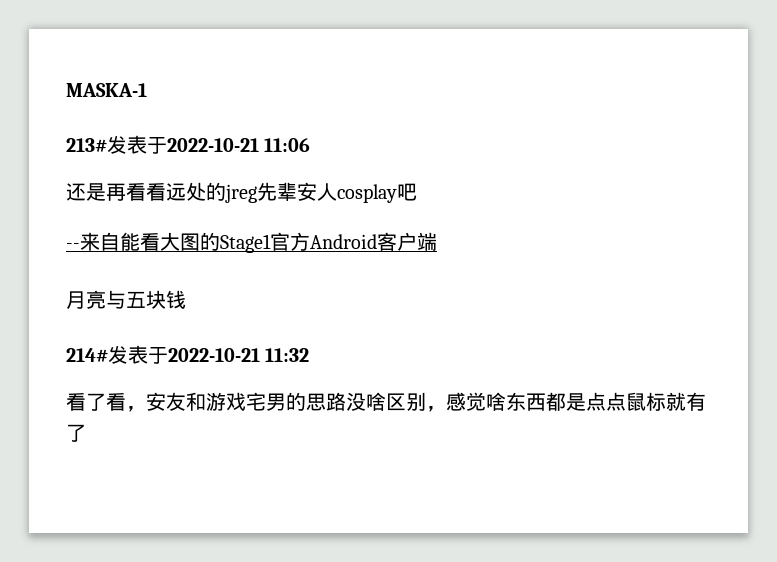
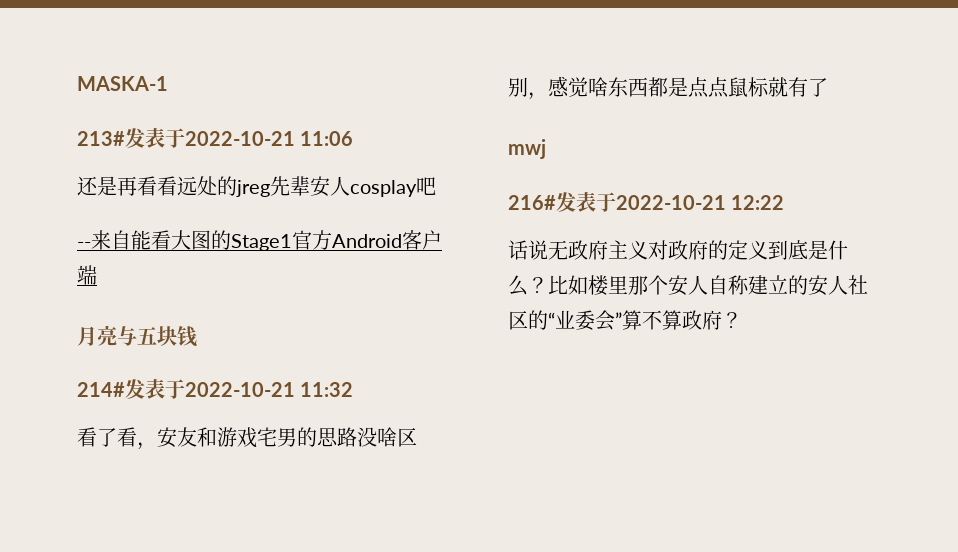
(86, 433) none -> [508,139,546,159] [508,192,785,212] [508,240,848,260] [508,275,868,296] [508,310,742,331] // mwj // 216#发表于2022-10-21 12:22 // 话说无政府主义对政府的定义到底是什么？比如楼里那个安人自称建立的安人社区的“业委会”算不算政府？

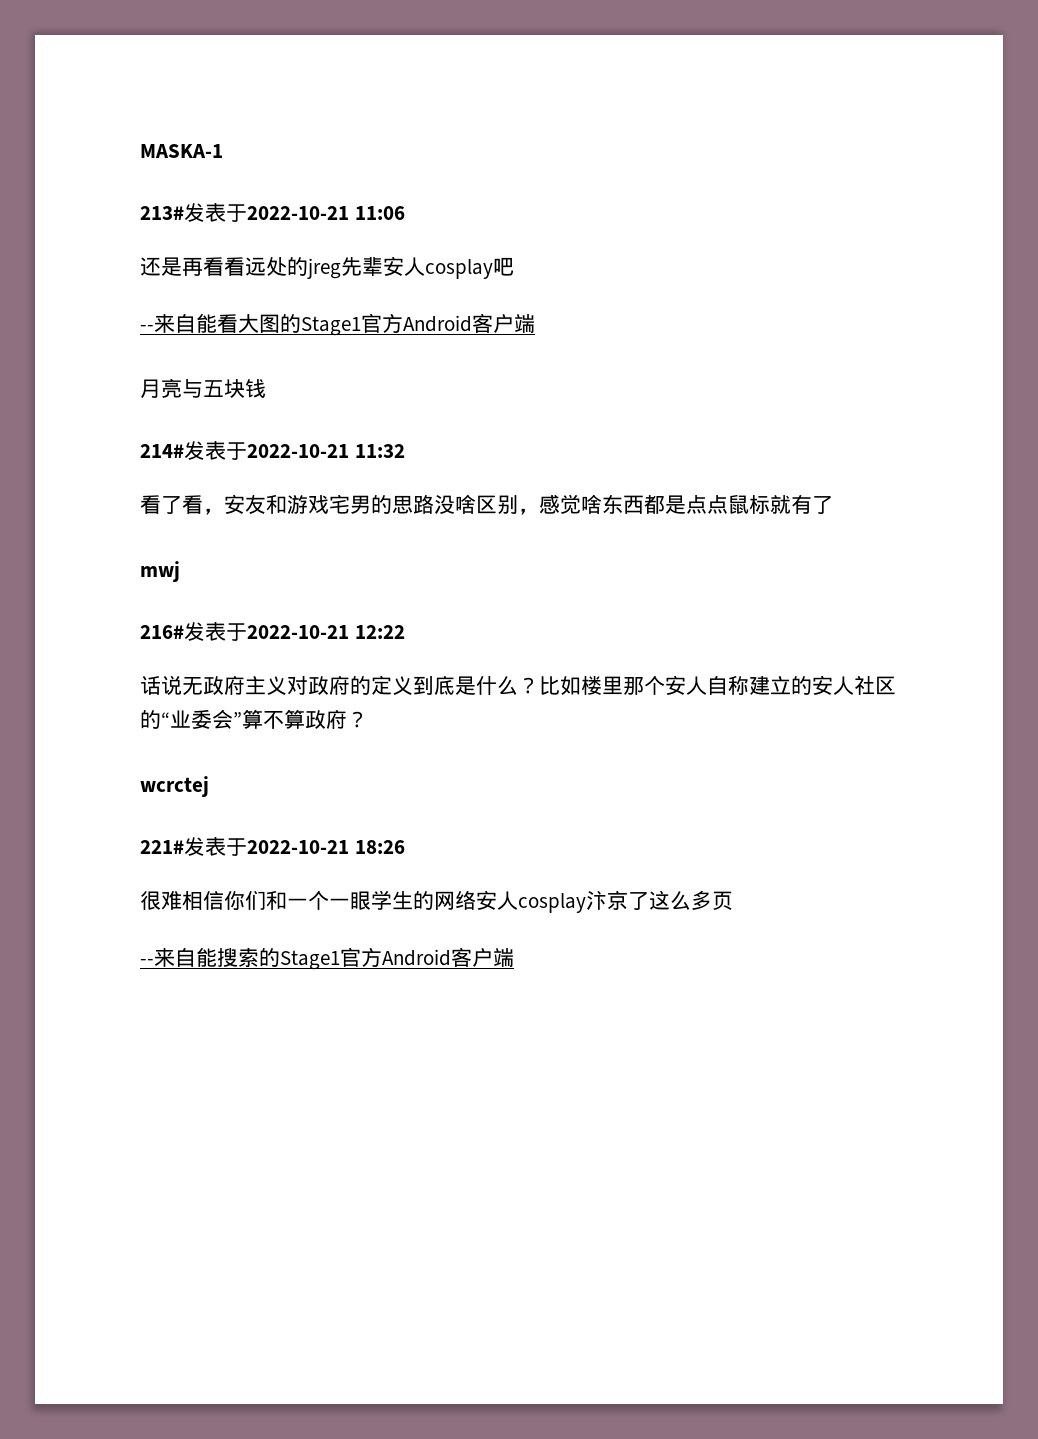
(742, 320) none -> [140,776,209,797] [140,837,405,856] [140,890,733,913] [140,947,514,970] // wcrctej // 221#发表于2022-10-21 18:26 // 很难相信你们和一个一眼学生的网络安人cosplay汴京了这么多页 // --来自能搜索的Stage1官方Android客户端

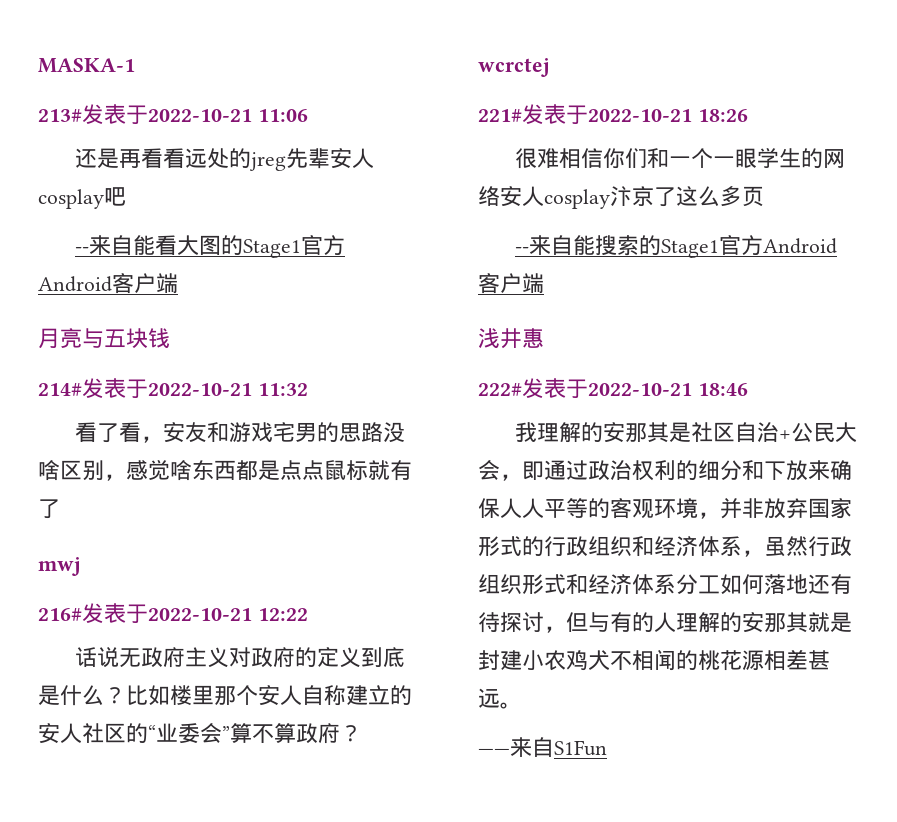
(514, 957) none -> [478,328,544,349] [478,378,748,398] [515,422,858,443] [478,460,852,481] [478,498,852,519] [478,536,852,557] [478,574,852,595] [478,612,852,633] [478,649,830,671] [478,688,522,709] [478,737,607,757] // 浅井惠 // 222#发表于2022-10-21 18:46 // 我理解的安那其是社区自治+公民大会，即通过政治权利的细分和下放来确保人人平等的客观环境，并非放弃国家形式的行政组织和经济体系，虽然行政组织形式和经济体系分工如何落地还有待探讨，但与有的人理解的安那其就是封建小农鸡犬不相闻的桃花源相差甚远。 // ——来自S1Fun

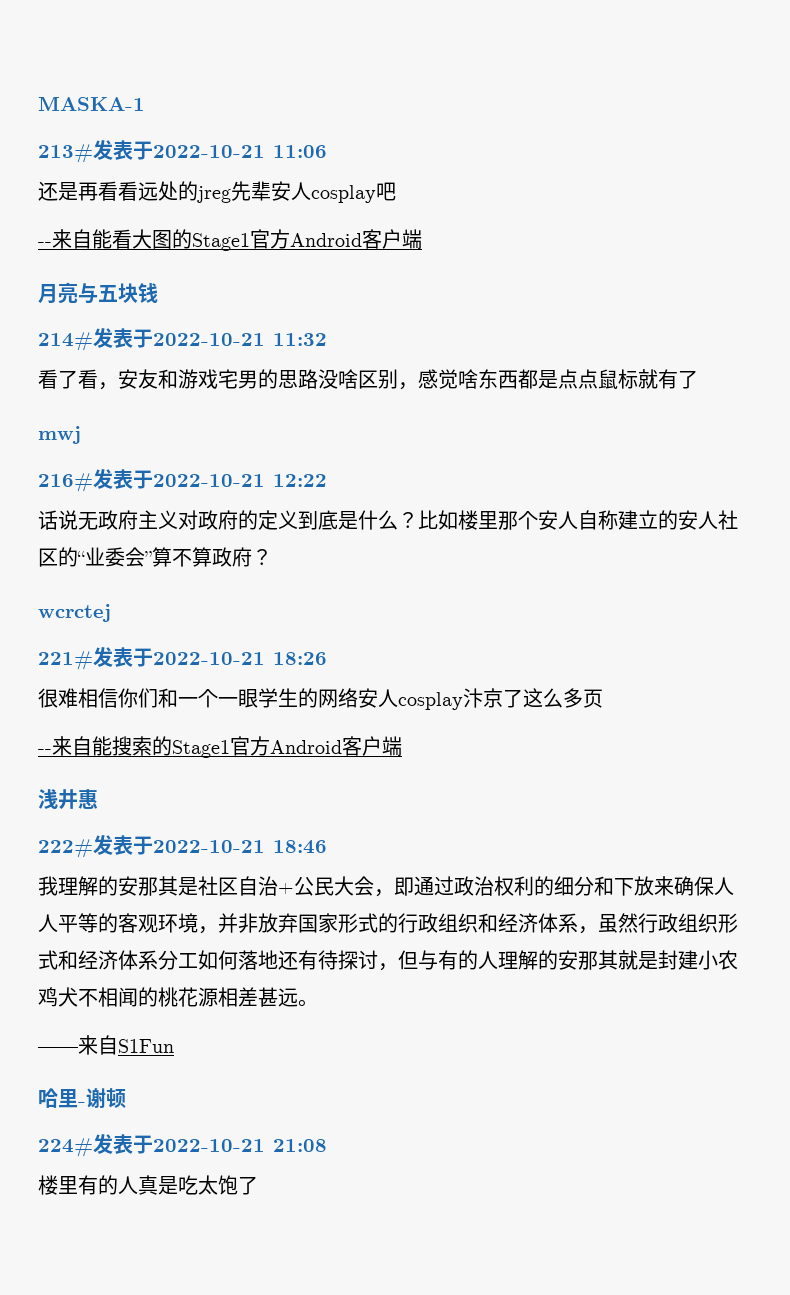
(607, 748) none -> [38,1088,126,1108] [38,1134,327,1157] [38,1175,258,1195] // 哈里-谢顿 // 224#发表于2022-10-21 21:08 // 楼里有的人真是吃太饱了

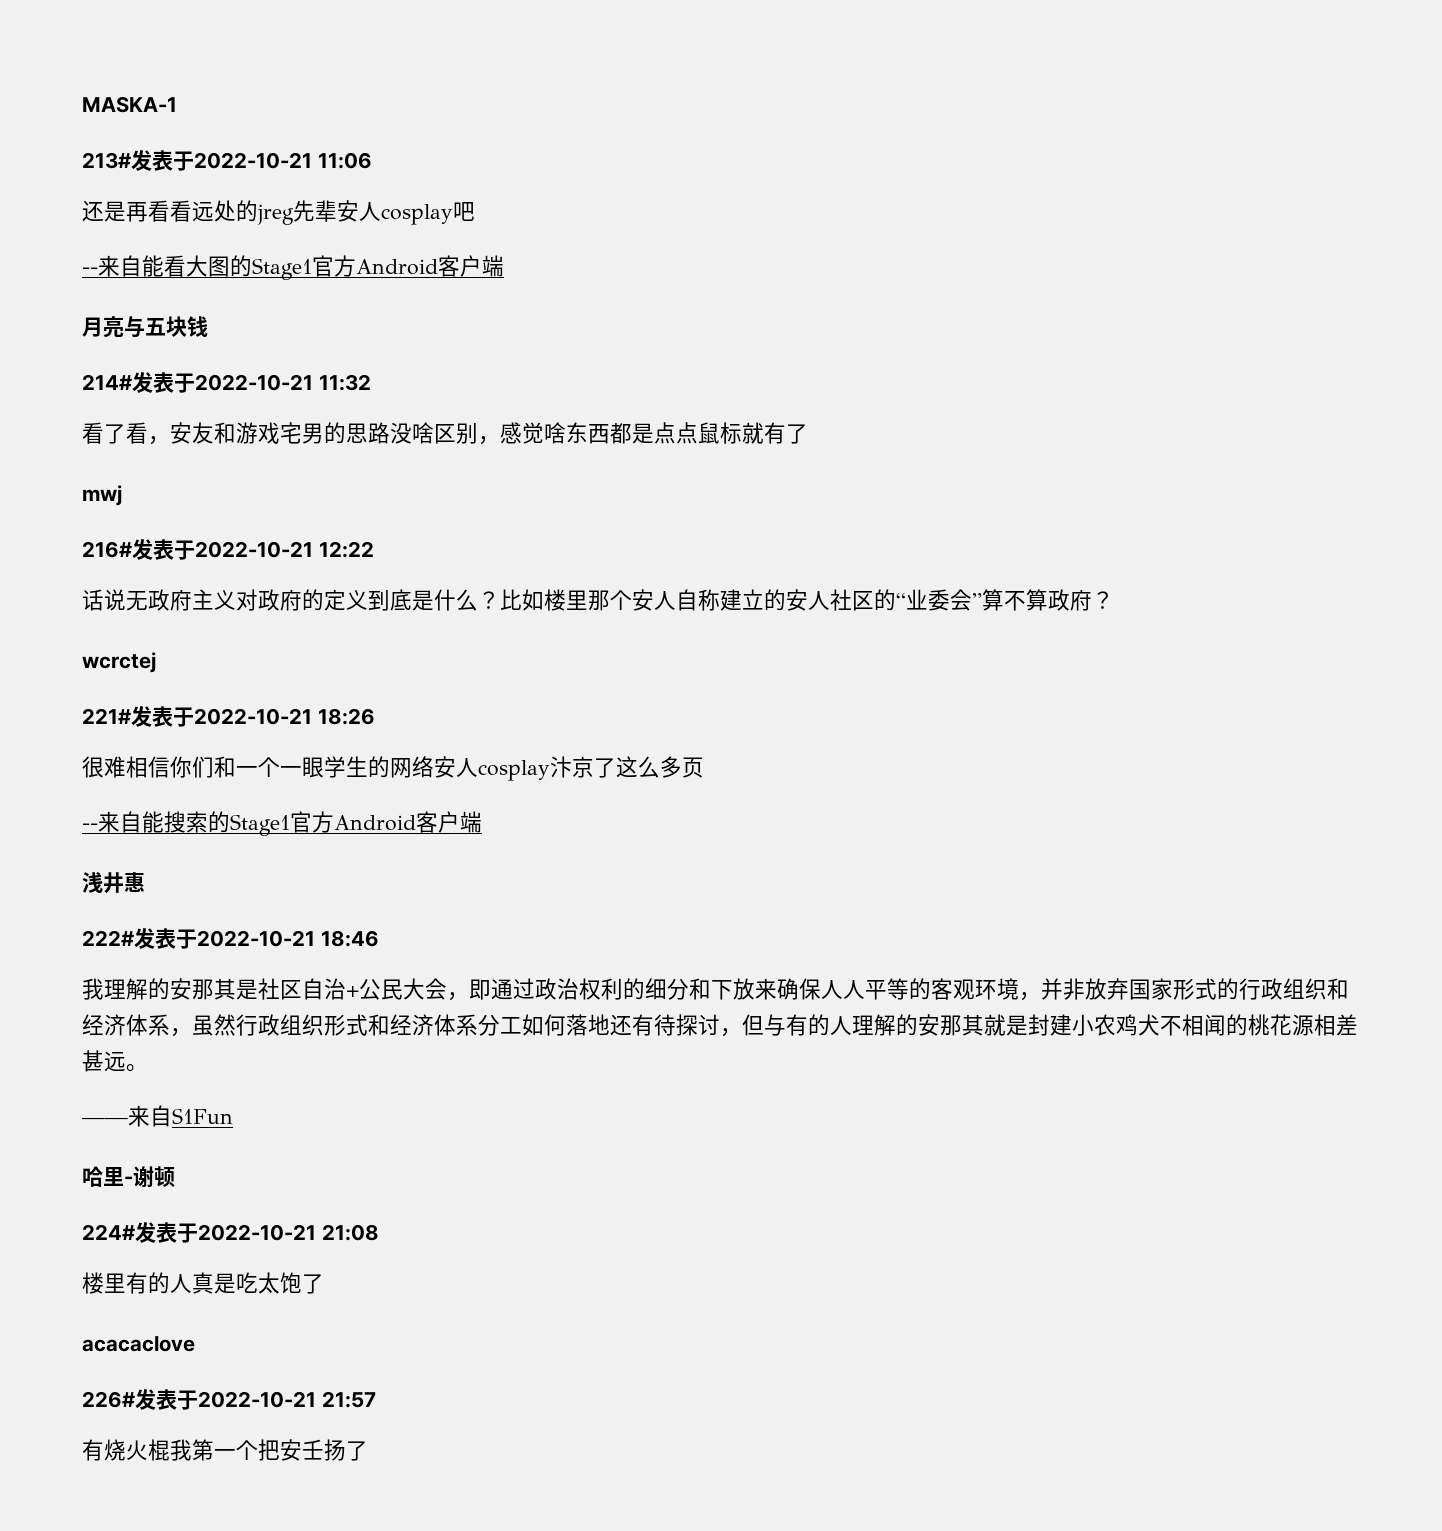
(258, 1185) none -> [82,1336,195,1352] [82,1389,376,1410] [82,1439,368,1461] // acacaclove // 226#发表于2022-10-21 21:57 // 有烧火棍我第一个把安壬扬了

